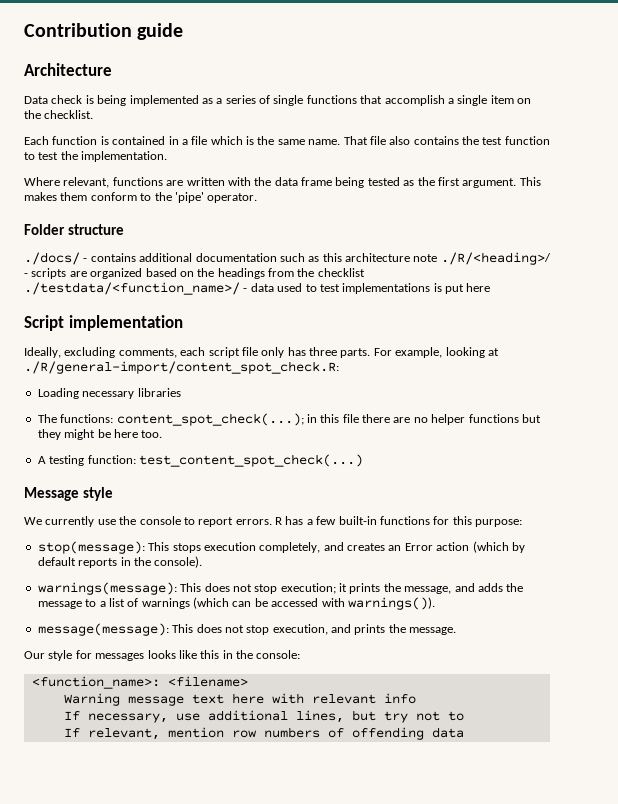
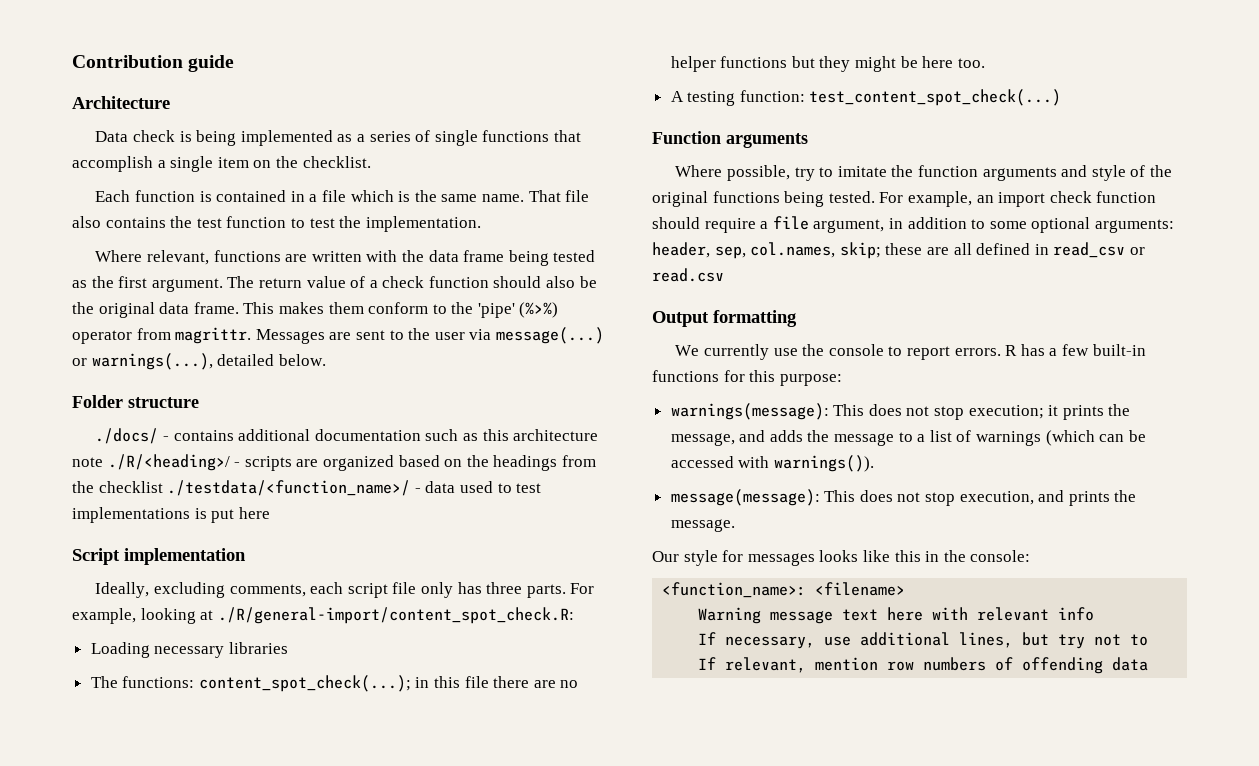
(517, 183) none -> [227,276,597,288] [72,302,239,318] The return value of a check function should also be the original data frame.
[207,193,258,203] operator. -> [519,302,559,318] [72,327,604,344] [72,353,326,370] (%>%) operator from magrittr. Messages are sent to the user via message(...) or warnings(...), detailed below.
[24,487,113,501] Message style -> [652,131,808,148] [675,165,1172,181] [652,191,1157,207] [652,216,1174,233] [652,242,1145,259] [652,268,724,282] [652,310,797,327] Function arguments // Where possible, try to imitate the function arguments and style of the original functions being tested. For example, an import check function should require a file argument, in addition to some optional arguments: header, sep, col.names, skip; these are all defined in read_csv or read.csv // Output formatting
[37,541,525,554] [37,556,203,568] // stop(message): This stops execution completely, and creates an Error action (which by default reports in the console). -> (842, 380) none

